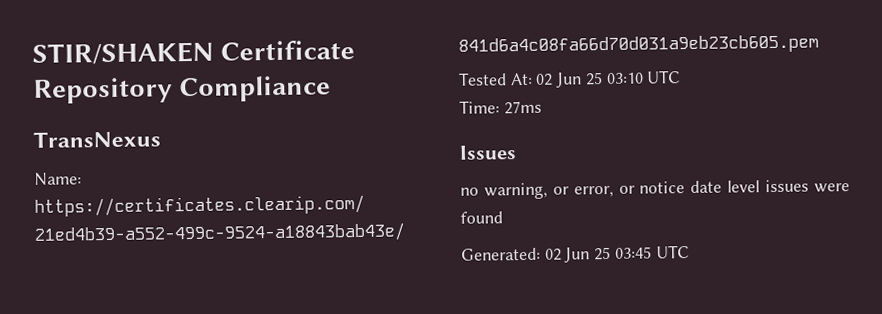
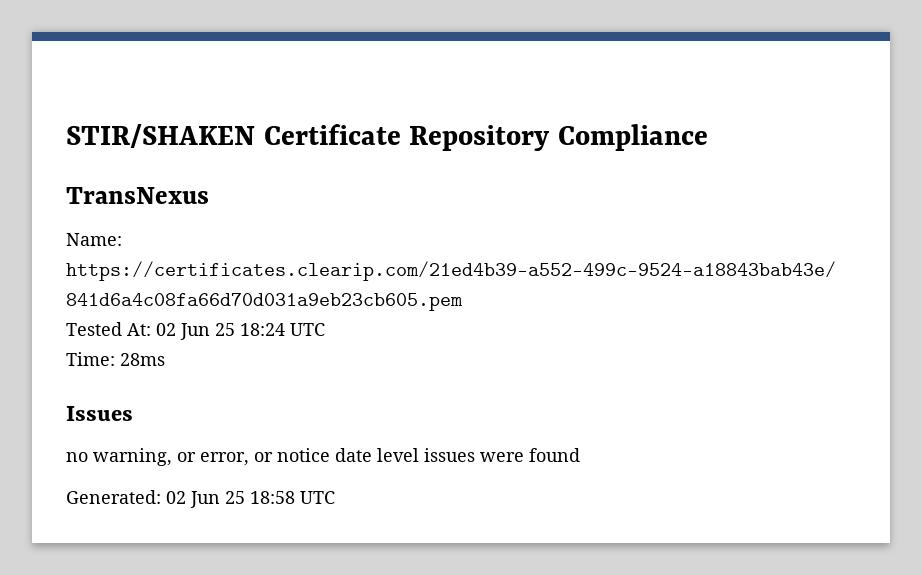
[606,72,644,85] 03:10 -> [240,323,285,336] 18:24
[503,100,542,115] 27ms -> [120,353,165,366] 28ms
[614,246,652,259] 03:45 -> [250,491,295,504] 18:58

